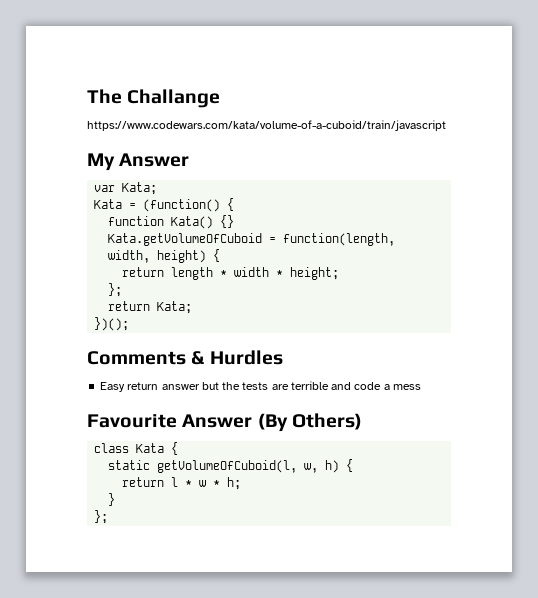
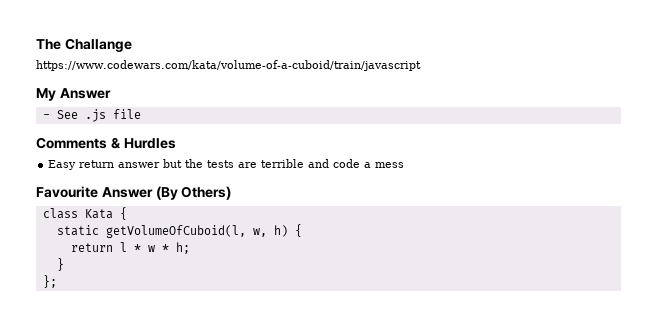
[94,182,158,195] [94,198,235,212] [108,215,235,229] [108,233,396,246] [108,249,221,263] [122,267,340,280] [108,283,123,297] [108,301,193,314] [94,317,130,331] var Kata; // Kata = (function() { // function Kata() {} // Kata.getVolumeOfCuboid = function(length, width, height) { // return length * width * height; // }; // return Kata; // })(); -> [42,109,141,122] - See .js file

